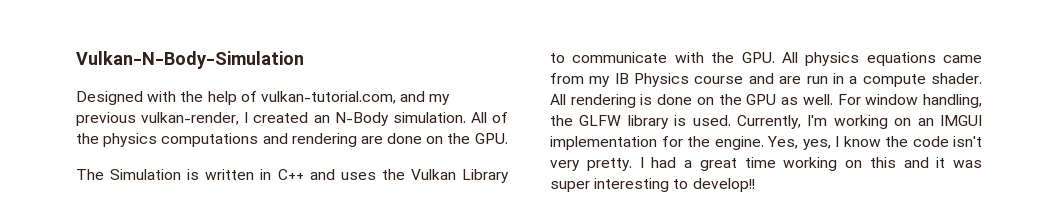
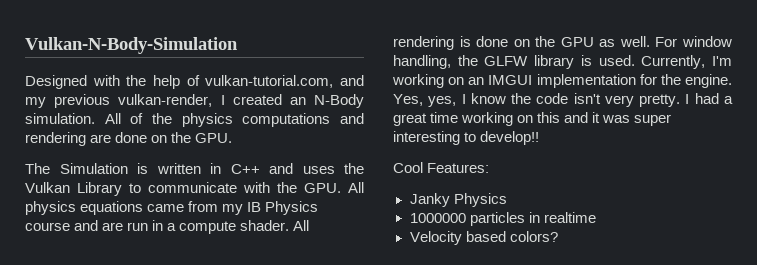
(755, 185) none -> [393,162,490,173] [409,193,507,207] [409,212,596,226] [409,231,558,245] // Cool Features: // Janky Physics // 1000000 particles in realtime // Velocity based colors?

